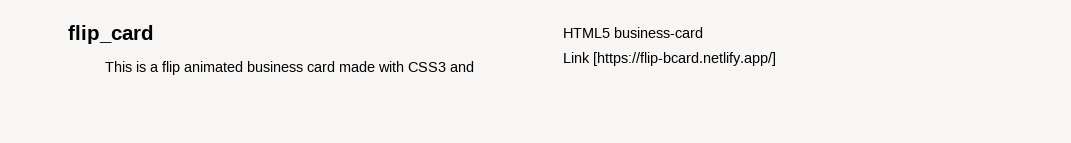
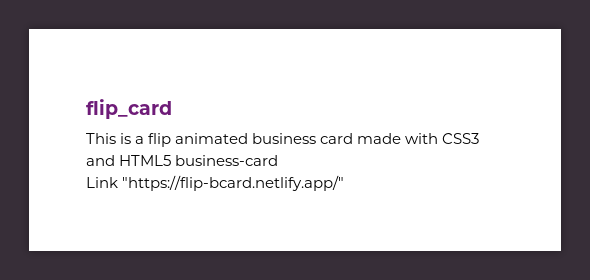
[593,52,776,66] [https://flip-bcard.netlify.app/] -> [122,175,345,191] "https://flip-bcard.netlify.app/"

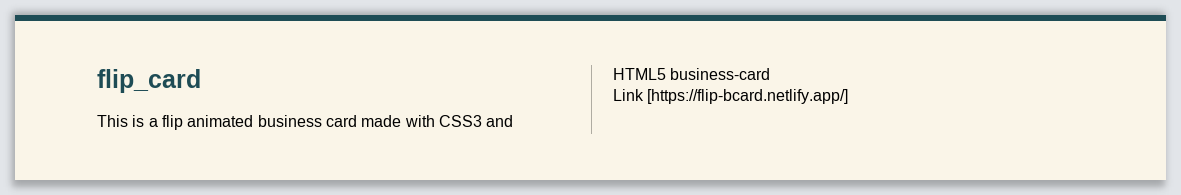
[122,175,345,191] "https://flip-bcard.netlify.app/" -> [647,89,849,104] [https://flip-bcard.netlify.app/]

